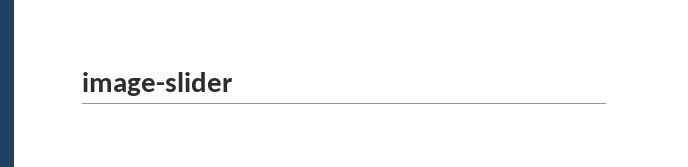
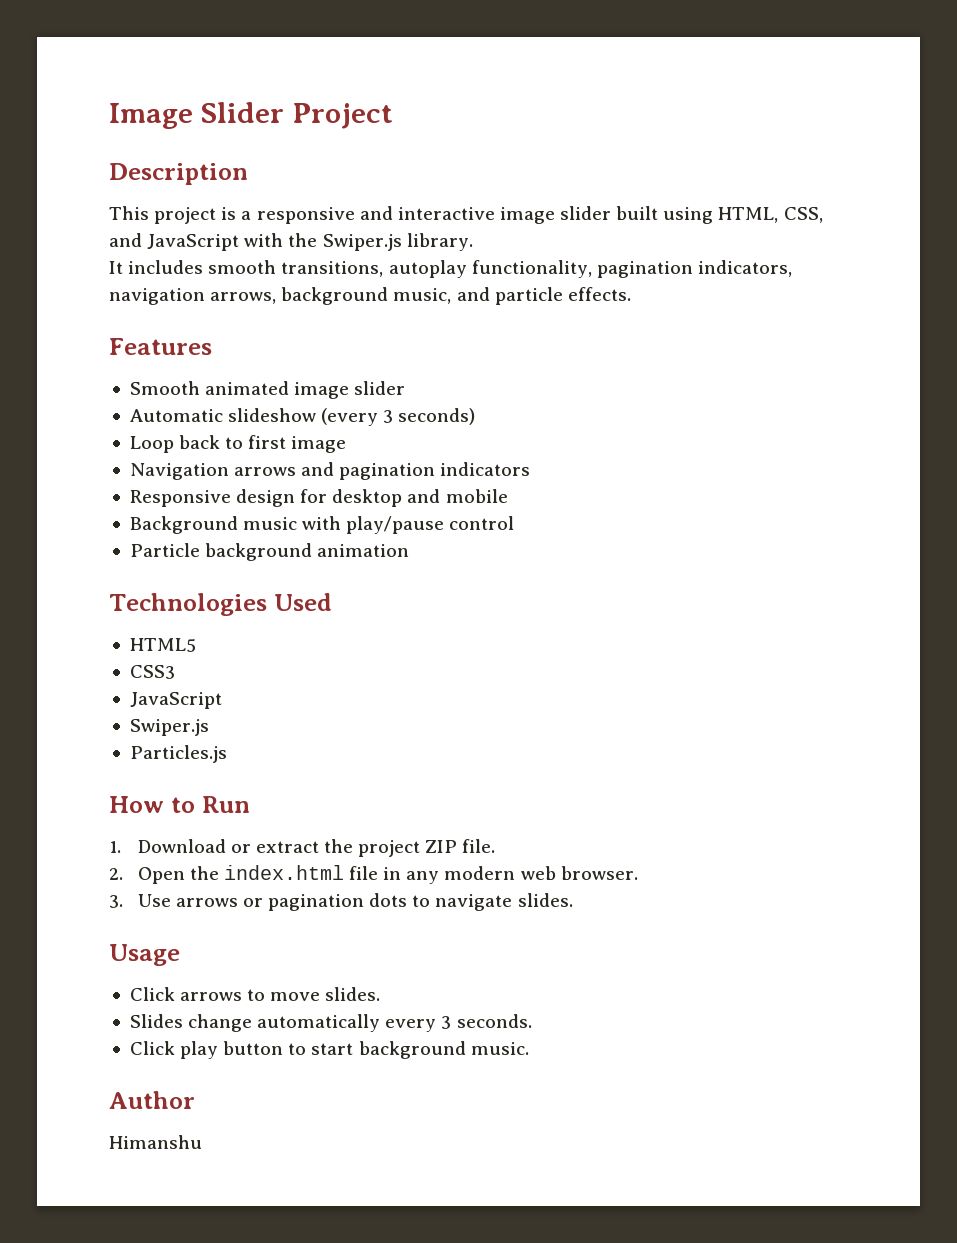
[82,72,232,96] image-slider -> [109,102,393,129] [109,163,248,185] [109,206,823,224] [109,233,473,251] [109,260,792,278] [109,287,631,305] [109,338,212,355] [129,381,406,399] [129,408,476,426] [129,435,347,453] [129,462,531,480] [129,489,508,507] [129,516,515,534] [129,543,410,561] [109,593,332,616] [129,638,196,652] [129,665,175,679] [129,692,222,709] [129,719,209,736] [129,745,227,763] [109,796,250,813] [109,839,496,857] [109,865,638,884] [109,893,573,911] [109,944,180,966] [129,987,381,1001] [129,1014,532,1032] [129,1041,529,1059] [109,1091,195,1109] [109,1135,202,1149] Image Slider Project // Description // This project is a responsive and interactive image slider built using HTML, CSS, and JavaScript with the Swiper.js library. // It includes smooth transitions, autoplay functionality, pagination indicators, navigation arrows, background music, and particle effects. // Features // Smooth animated image slider // Automatic slideshow (every 3 seconds) // Loop back to first image // Navigation arrows and pagination indicators // Responsive design for desktop and mobile // Background music with play/pause control // Particle background animation // Technologies Used // HTML5 // CSS3 // JavaScript // Swiper.js // Particles.js // How to Run // 1. Download or extract the project ZIP file. // 2. Open the index.html file in any modern web browser. // 3. Use arrows or pagination dots to navigate slides. // Usage // Click arrows to move slides. // Slides change automatically every 3 seconds. // Click play button to start background music. // Author // Himanshu

